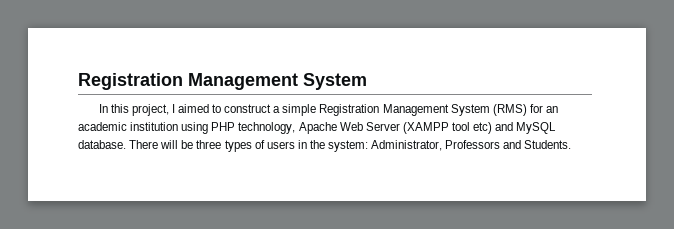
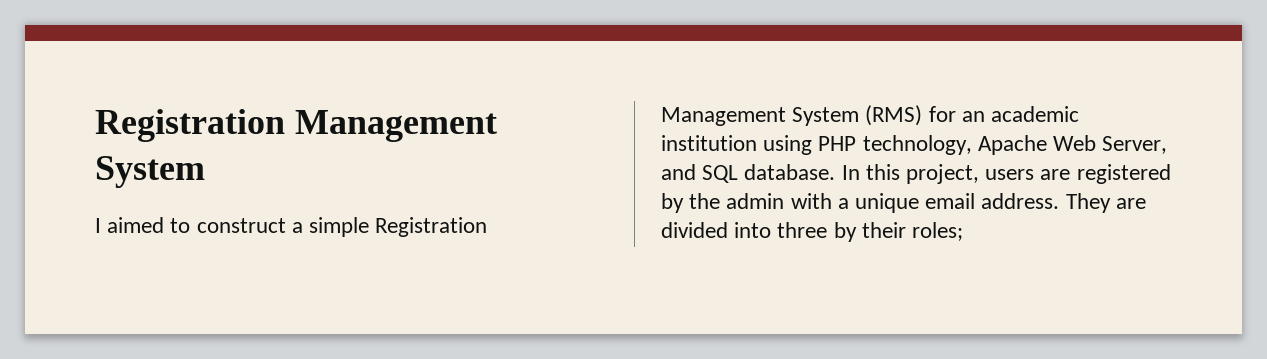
[98,104,169,116] In this project, -> (205, 172) none
[365,122,557,134] [78,140,572,152] Server (XAMPP tool etc) and MySQL database. There will be three types of users in the system: Administrator, Professors and Students. -> [1102,136,1168,154] [661,164,1171,184] [661,193,1146,213] [661,222,964,242] Server, and SQL database. In this project, users are registered by the admin with a unique email address. They are divided into three by their roles;

